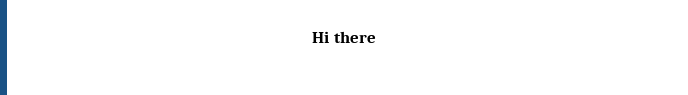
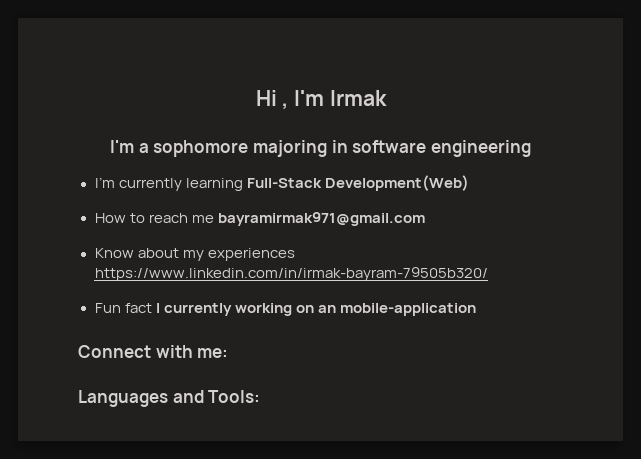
[333,31,376,43] there -> [282,90,387,109] [110,140,531,157] [94,175,469,191] [94,212,425,226] [94,248,295,261] [94,267,488,281] [94,303,476,316] [78,345,229,358] [78,390,261,407] , I'm Irmak // I'm a sophomore majoring in software engineering // I’m currently learning Full-Stack Development(Web) // How to reach me bayramirmak971@gmail.com // Know about my experiences https://www.linkedin.com/in/irmak-bayram-79505b320/ // Fun fact I currently working on an mobile-application // Connect with me: // Languages and Tools:

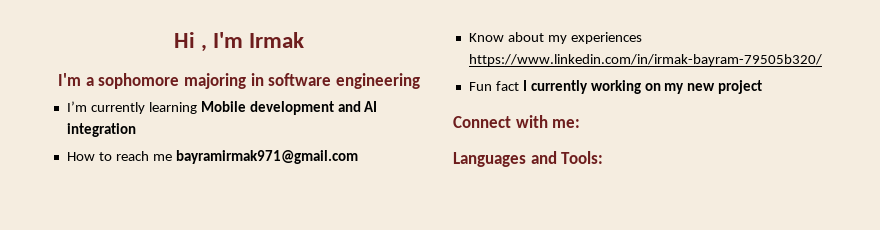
[246,175,469,191] Full-Stack Development(Web) -> [200,101,378,115] [66,123,136,137] Mobile development and AI integration
[317,303,476,316] an mobile-application -> [664,80,763,94] my new project

